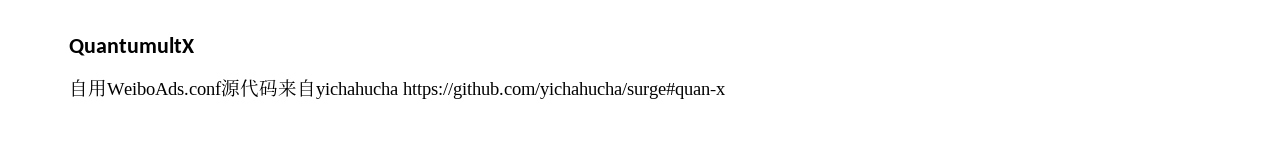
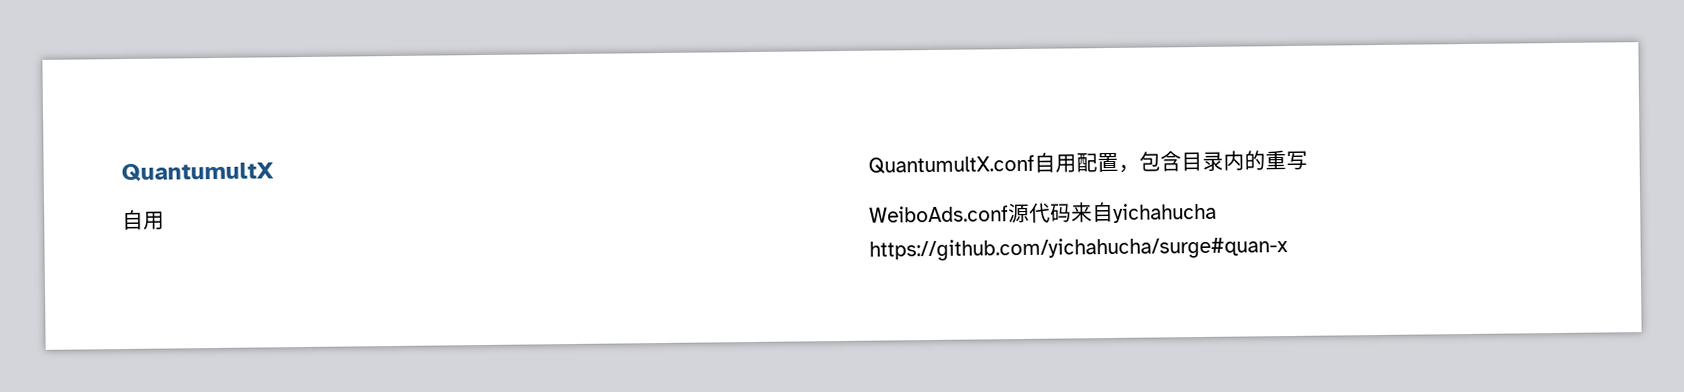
(107, 88) none -> [868,150,1308,174] // QuantumultX.conf自用配置，包含目录内的重写 //

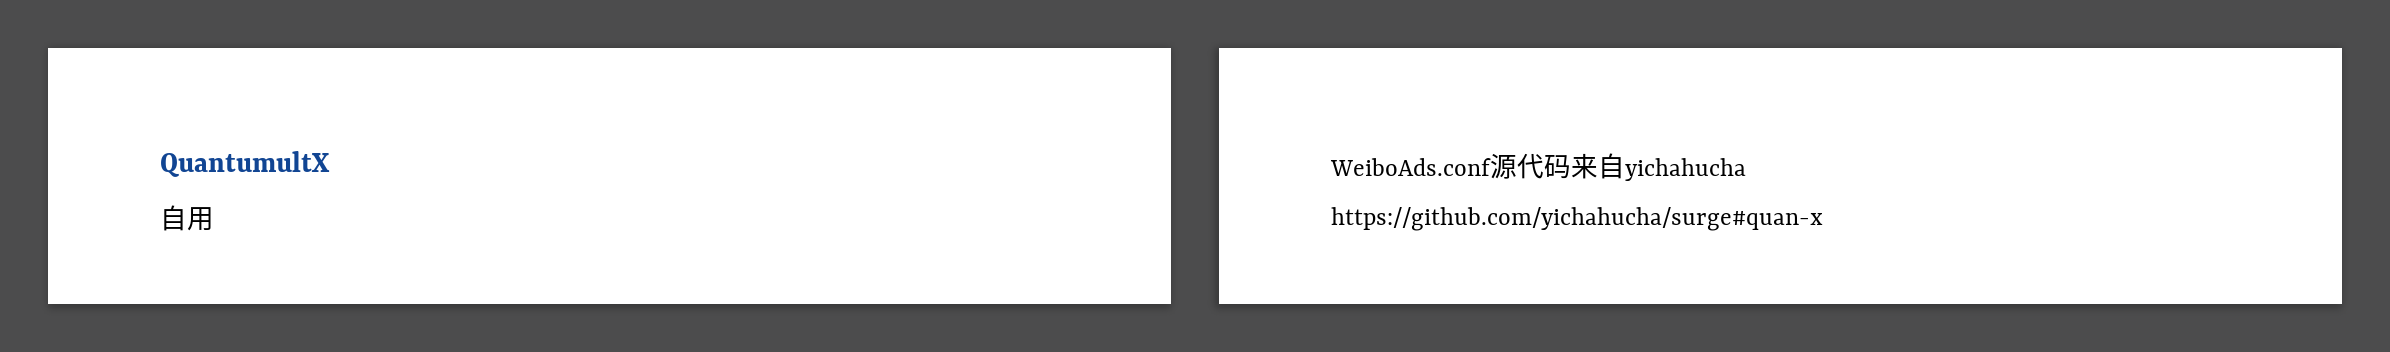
[868,150,1308,174] // QuantumultX.conf自用配置，包含目录内的重写 -> (214, 219) none

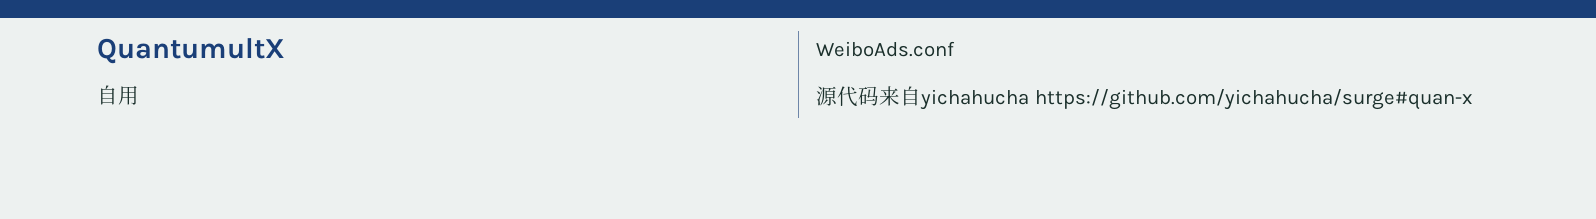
(1491, 167) none -> (955, 49) //

